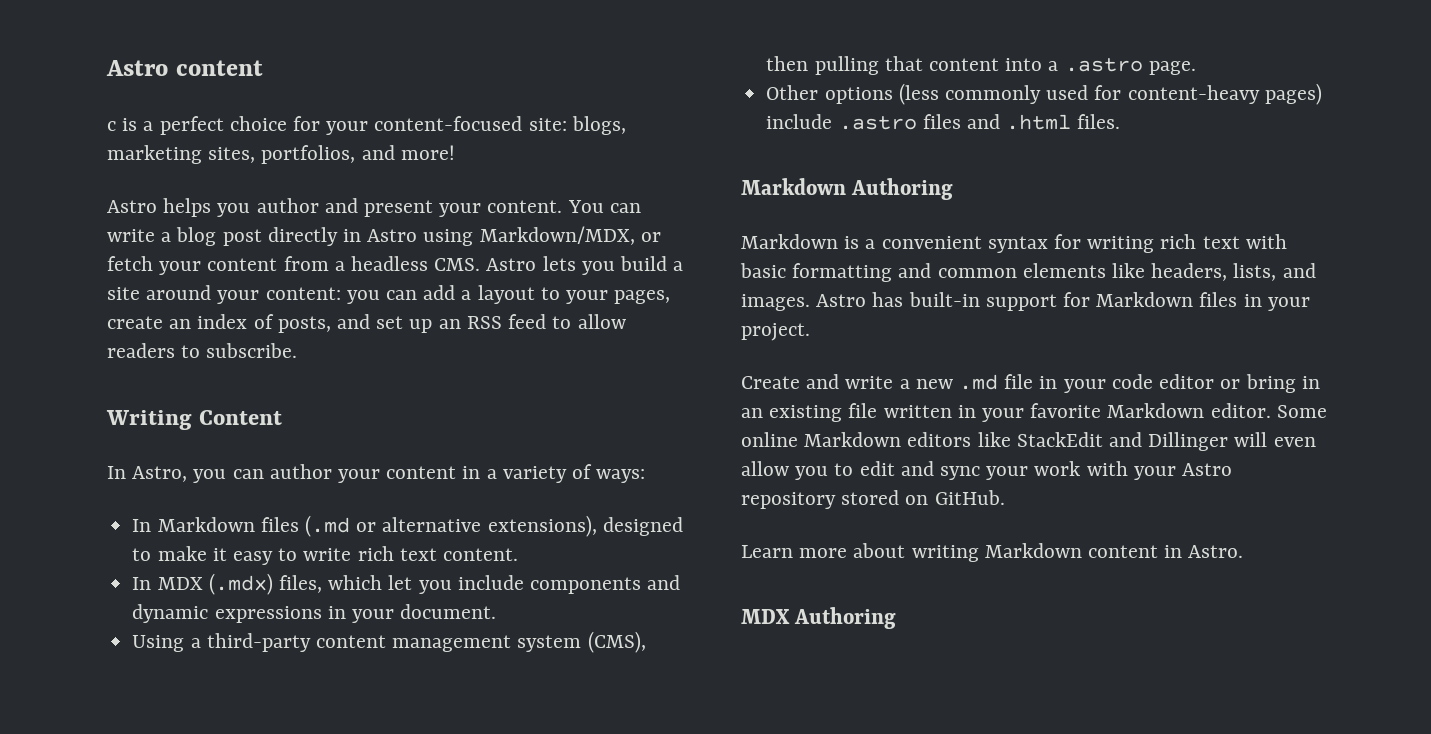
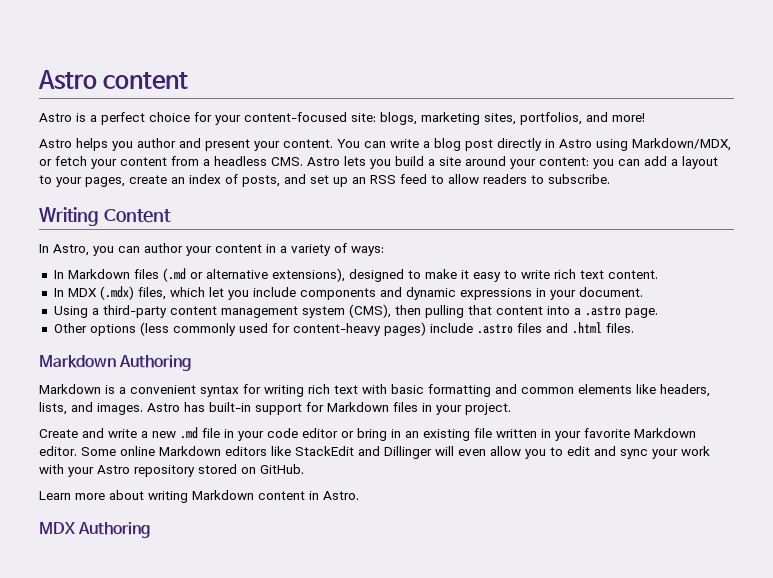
[107,121,116,131] c -> [39,113,72,122] Astro

